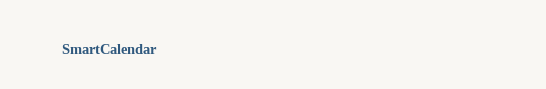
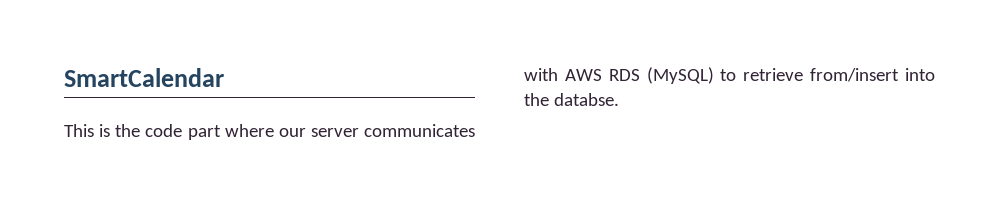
(157, 49) none -> [64,124,475,140] [524,67,935,84] [524,93,619,106] // This is the code part where our server communicates with AWS RDS (MySQL) to retrieve from/insert into the databse.

